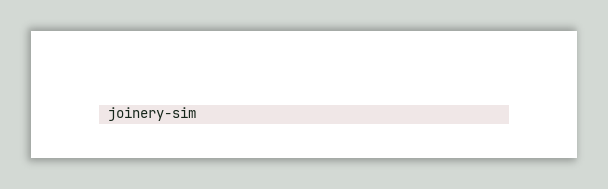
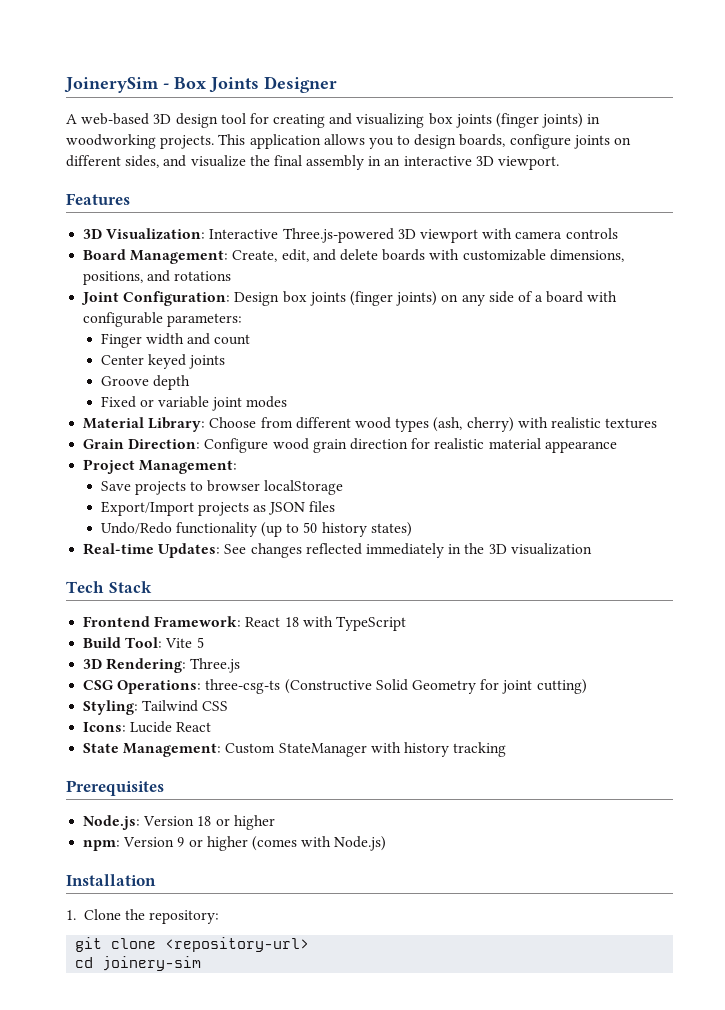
(108, 114) none -> [64,76,337,93] [66,113,601,128] [66,134,632,149] [66,155,560,170] [66,193,130,205] [83,228,618,243] [83,249,624,264] [83,270,232,285] [81,291,618,306] [83,312,243,327] [100,333,251,348] [100,354,226,369] [100,375,190,390] [100,396,288,411] [83,417,658,432] [83,438,617,453] [83,459,238,474] [100,480,344,495] [100,501,336,516] [100,522,412,537] [83,543,592,558] [66,581,152,593] [83,616,406,631] [83,637,204,648] [83,658,241,673] [83,679,587,694] [83,700,229,715] [83,721,212,733] [83,742,507,757] [66,780,164,796] [83,815,275,830] [83,836,387,851] [66,874,156,886] [66,909,220,924] [75,937,310,952] [75,957,94,968] JoinerySim - Box Joints Designer // A web-based 3D design tool for creating and visualizing box joints (finger joints) in woodworking projects. This application allows you to design boards, configure joints on different sides, and visualize the final assembly in an interactive 3D viewport. // Features // 3D Visualization: Interactive Three.js-powered 3D viewport with camera controls // Board Management: Create, edit, and delete boards with customizable dimensions, positions, and rotations // Joint Configuration: Design box joints (finger joints) on any side of a board with configurable parameters: // Finger width and count // Center keyed joints // Groove depth // Fixed or variable joint modes // Material Library: Choose from different wood types (ash, cherry) with realistic textures // Grain Direction: Configure wood grain direction for realistic material appearance // Project Management: // Save projects to browser localStorage // Export/Import projects as JSON files // Undo/Redo functionality (up to 50 history states) // Real-time Updates: See changes reflected immediately in the 3D visualization // Tech Stack // Frontend Framework: React 18 with TypeScript // Build Tool: Vite 5 // 3D Rendering: Three.js // CSG Operations: three-csg-ts (Constructive Solid Geometry for joint cutting) // Styling: Tailwind CSS // Icons: Lucide React // State Management: Custom StateManager with history tracking // Prerequisites // Node.js: Version 18 or higher // npm: Version 9 or higher (comes with Node.js) // Installation // 1. Clone the repository: // git clone <repository-url> // cd

